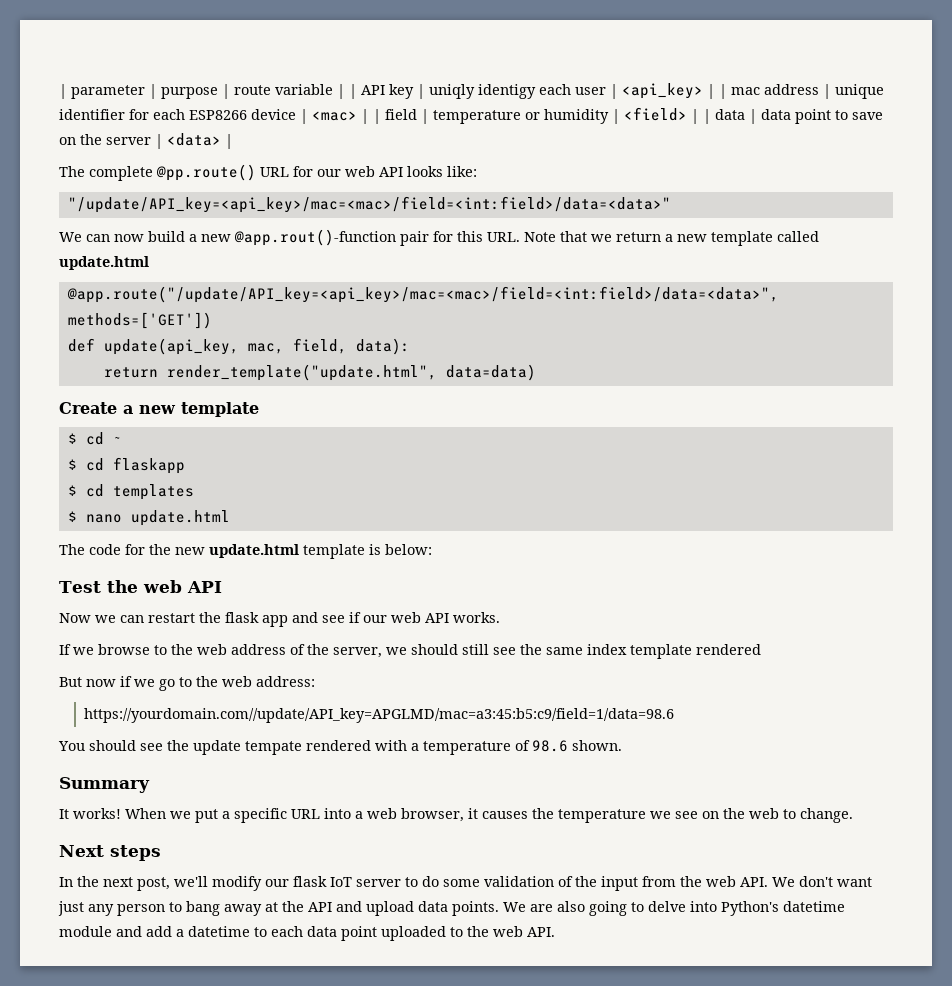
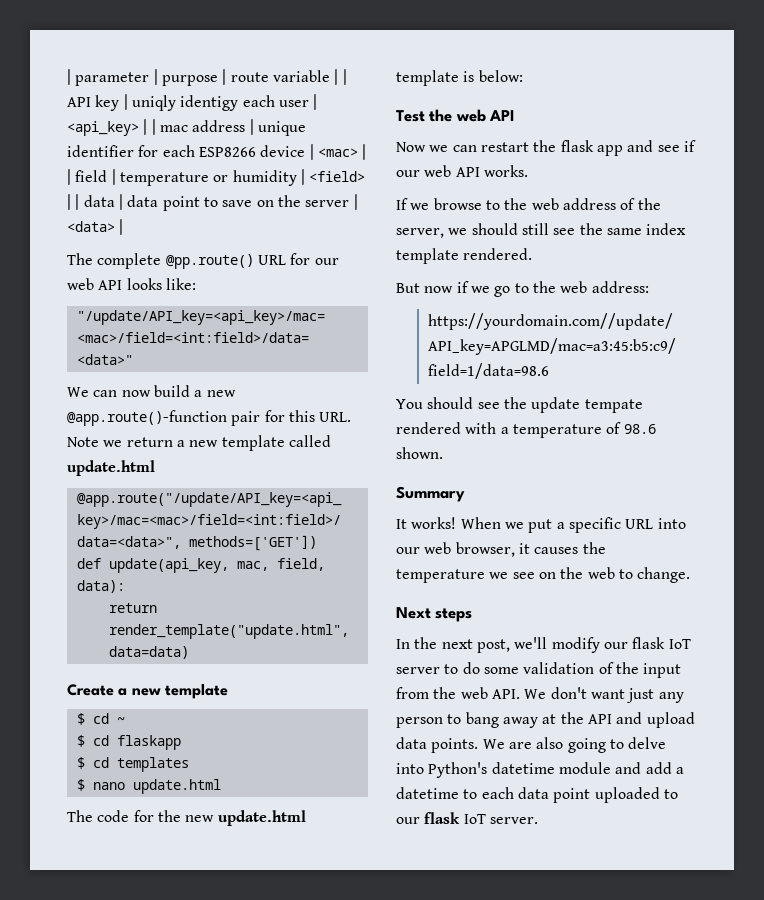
[234,229,396,246] @app.rout()-function -> [67,410,227,426] @app.route()-function
[560,231,587,242] that -> (99, 442) none
[696,644,761,655] rendered -> [463,248,533,260] rendered.
[355,811,363,819] a -> [396,547,420,554] our
[467,926,555,937] the web API. -> [396,812,538,824] our flask IoT server.

